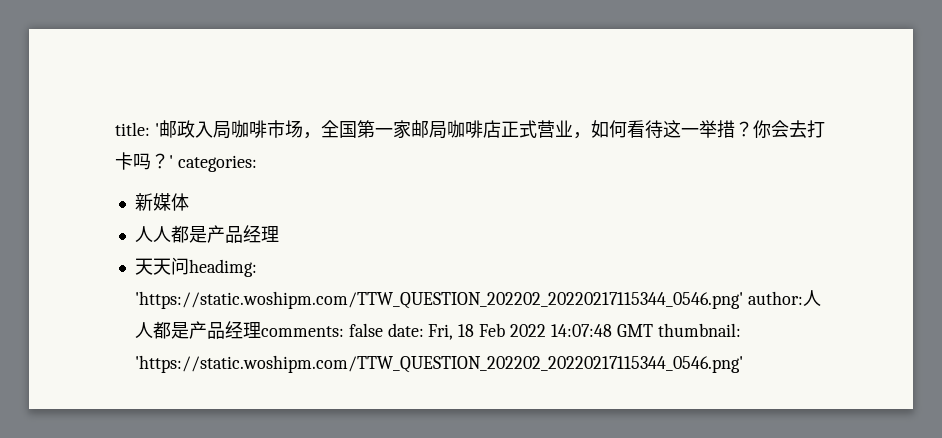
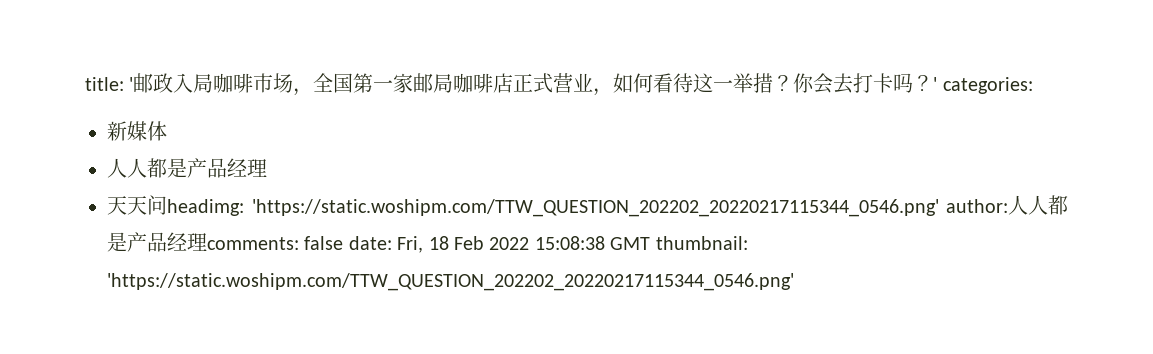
[550,324,612,337] 14:07:48 -> [534,236,605,250] 15:08:38

